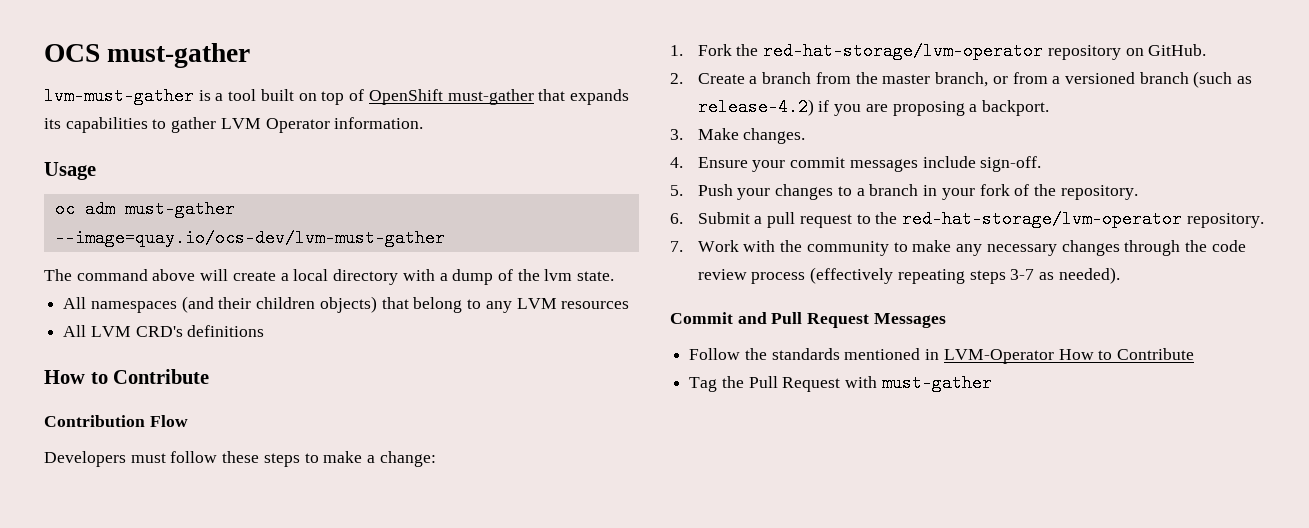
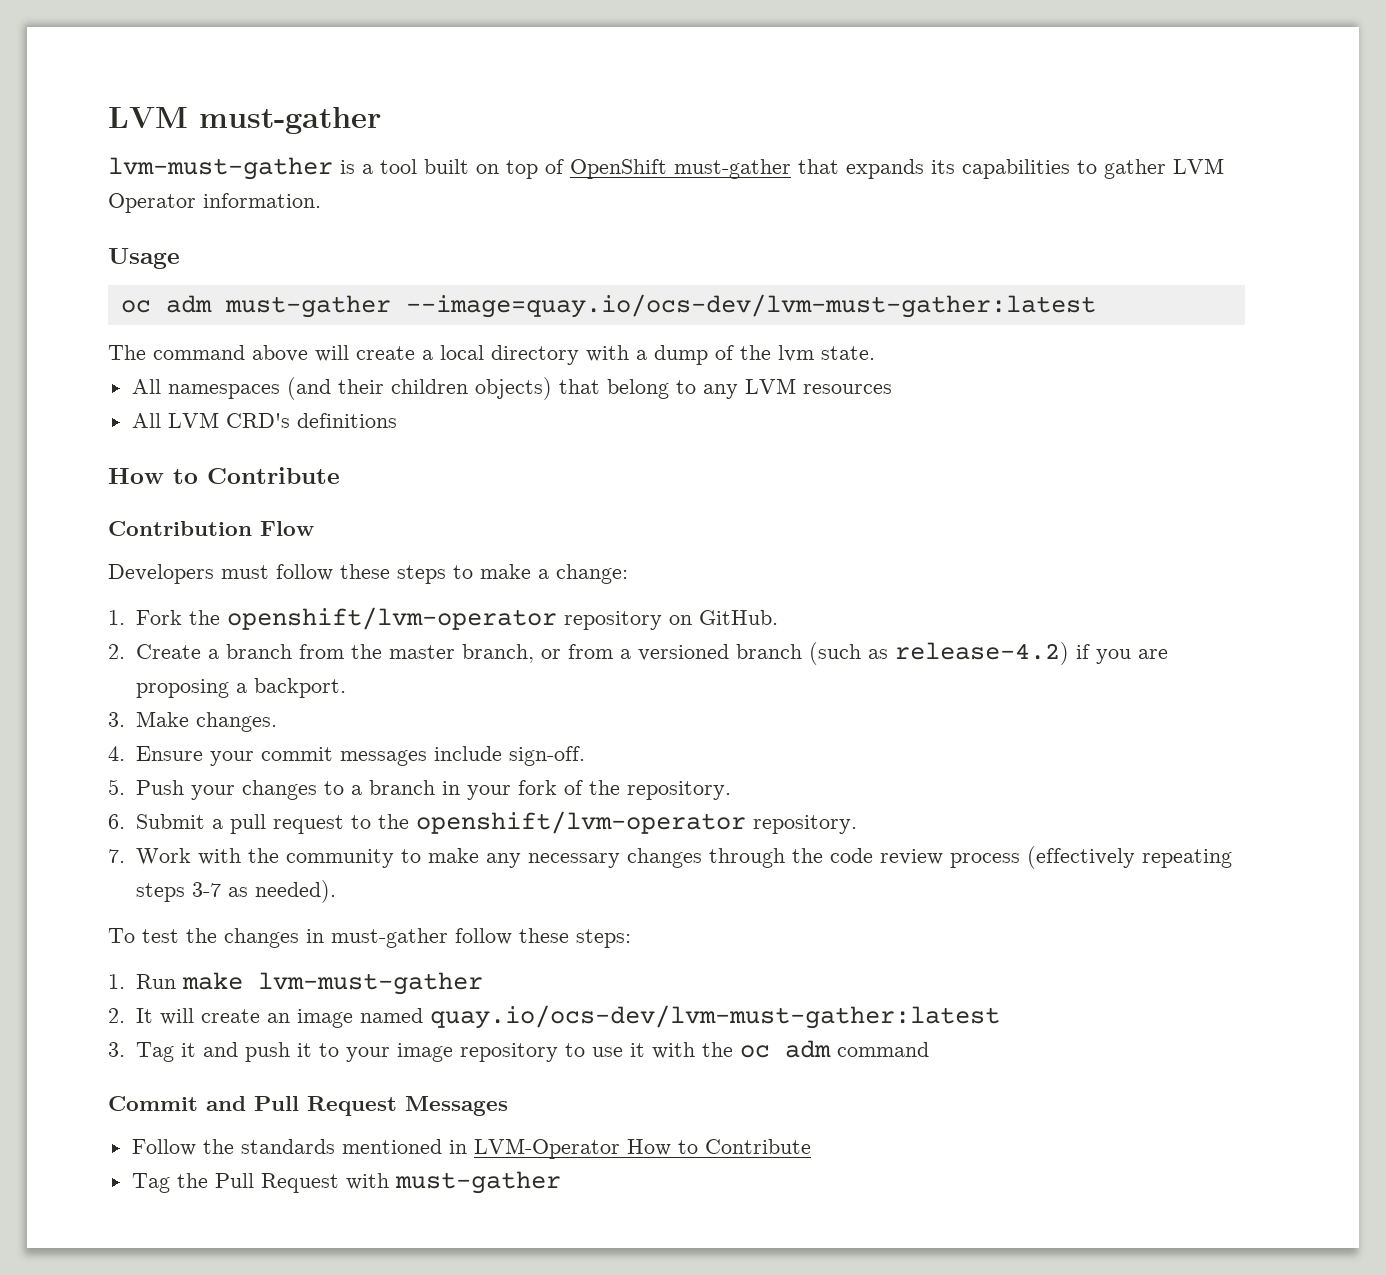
[44,44,100,62] OCS -> [108,107,188,128] LVM
[54,229,445,247] --image=quay.io/ocs-dev/lvm-must-gather -> [405,294,1096,318] --image=quay.io/ocs-dev/lvm-must-gather:latest
[763,42,1044,60] red-hat-storage/lvm-operator -> [226,607,557,630] openshift/lvm-operator
[902,210,1183,228] red-hat-storage/lvm-operator -> [415,811,746,834] openshift/lvm-operator
(1120, 275) none -> [108,928,631,948] [108,972,483,995] [108,1005,1000,1029] [108,1040,929,1062] // To test the changes in must-gather follow these steps: // 1. Run make lvm-must-gather // 2. It will create an image named quay.io/ocs-dev/lvm-must-gather:latest // 3. Tag it and push it to your image repository to use it with the oc adm command

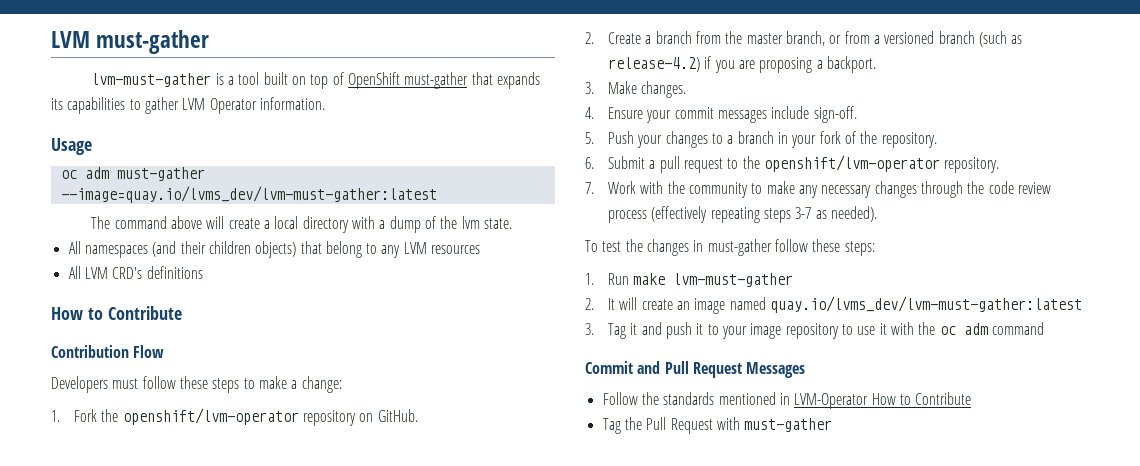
[405,294,1096,318] --image=quay.io/ocs-dev/lvm-must-gather:latest -> [60,186,437,203] --image=quay.io/lvms_dev/lvm-must-gather:latest
[429,1005,1000,1029] quay.io/ocs-dev/lvm-must-gather:latest -> [770,296,1083,313] quay.io/lvms_dev/lvm-must-gather:latest

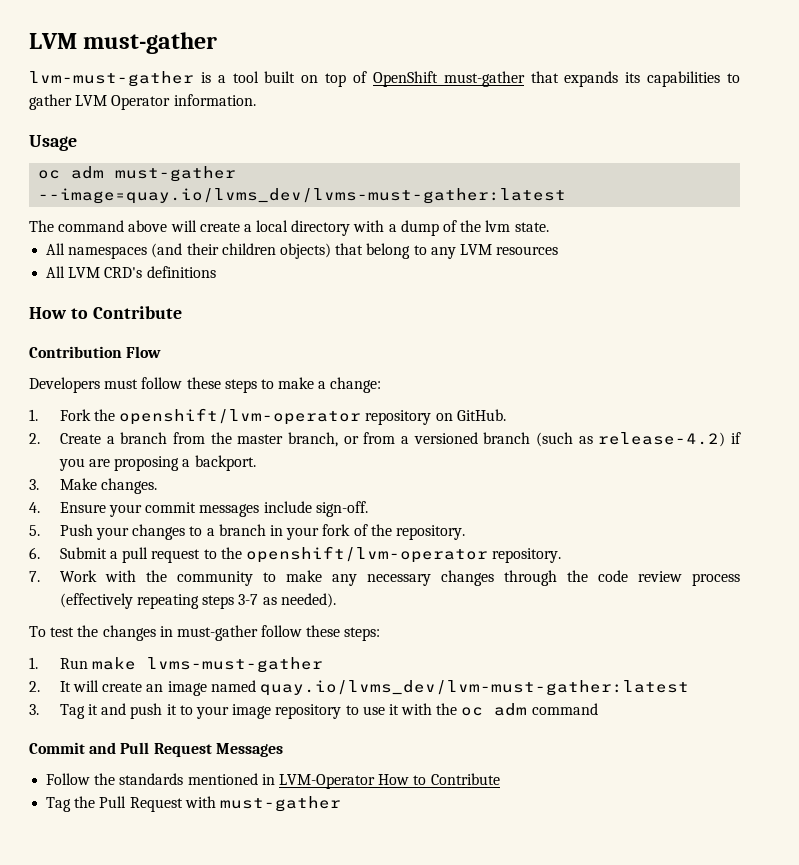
[60,186,437,203] --image=quay.io/lvms_dev/lvm-must-gather:latest -> [38,188,567,204] --image=quay.io/lvms_dev/lvms-must-gather:latest
[673,273,794,287] lvm-must-gather -> [147,657,324,673] lvms-must-gather

